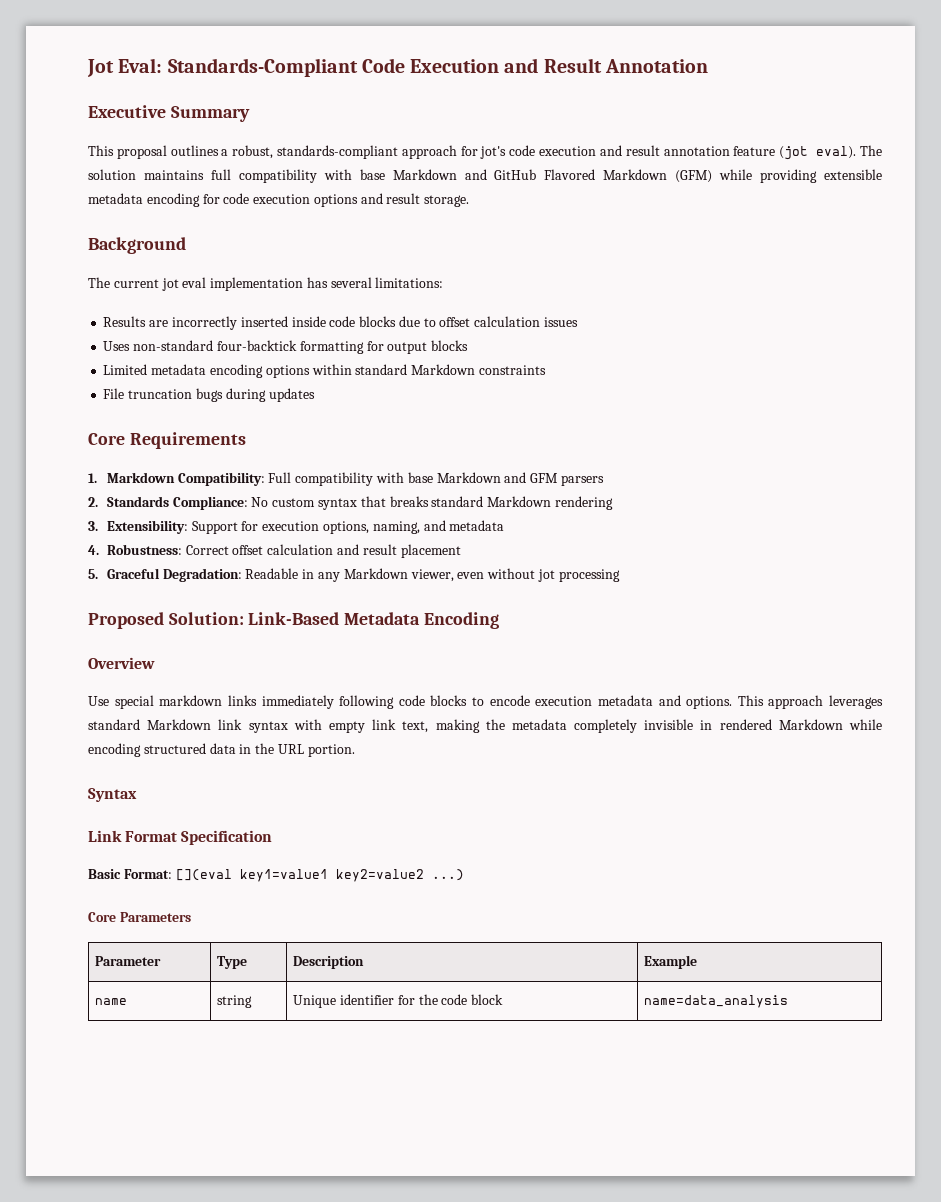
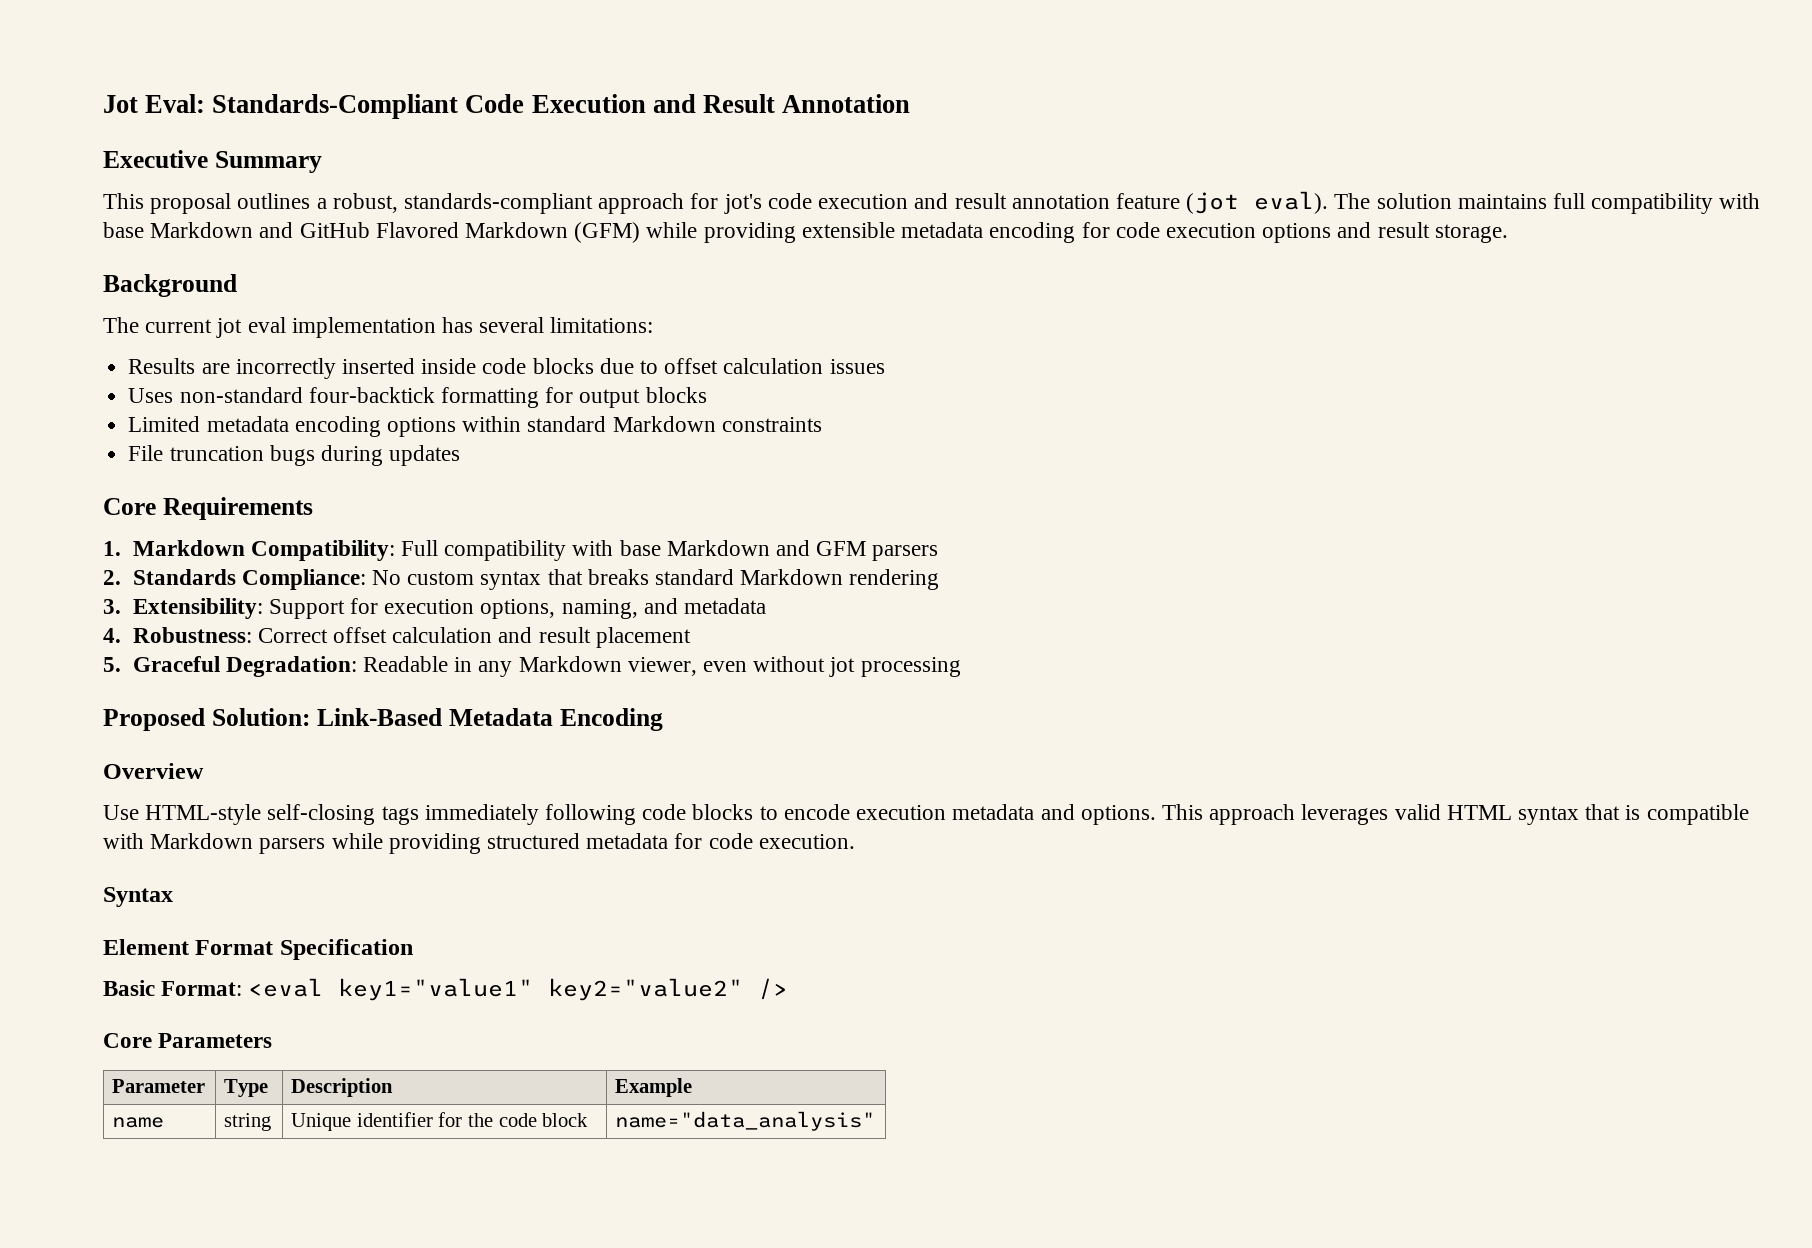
[114,695,257,709] special markdown links -> [145,804,419,825] HTML-style self-closing tags
[88,719,882,733] [88,743,355,757] standard Markdown link syntax with empty link text, making the metadata completely invisible in rendered Markdown while encoding structured data in the URL portion. -> [1394,804,1749,825] [103,833,855,854] valid HTML syntax that is compatible with Markdown parsers while providing structured metadata for code execution.
[88,830,122,842] Link -> [103,939,189,955] Element
[175,869,464,882] [](eval key1=value1 key2=value2 ...) -> [248,978,789,1001] <eval key1="value1" key2="value2" />
[644,995,789,1008] name=data_analysis -> [615,1111,876,1131] name="data_analysis"

